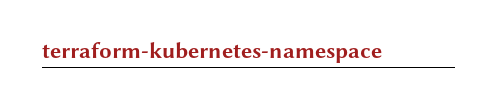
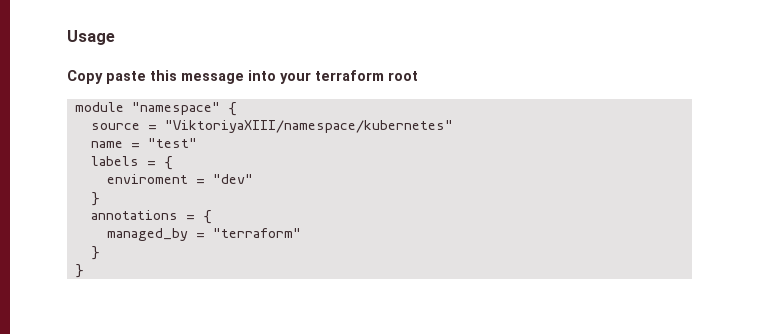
[42,42,382,63] terraform-kubernetes-namespace -> [67,30,115,45] [67,70,418,84] [75,102,238,116] [91,120,454,133] [91,138,198,148] [91,156,174,170] [107,174,254,184] [91,192,101,206] [91,210,213,224] [107,228,302,241] [91,246,101,260] [75,264,85,278] Usage // Copy paste this message into your terraform root // module "namespace" { // source = "ViktoriyaXIII/namespace/kubernetes" // name = "test" // labels = { // enviroment = "dev" // } // annotations = { // managed_by = "terraform" // } // }

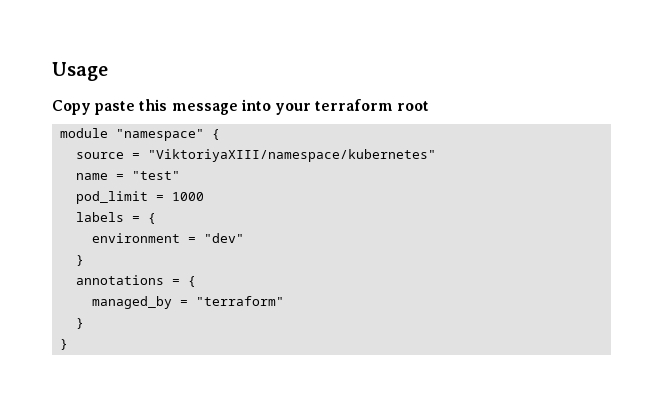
(198, 143) none -> [75,191,204,204] // pod_limit = 1000
[107,174,189,184] enviroment -> [91,233,180,243] environment

